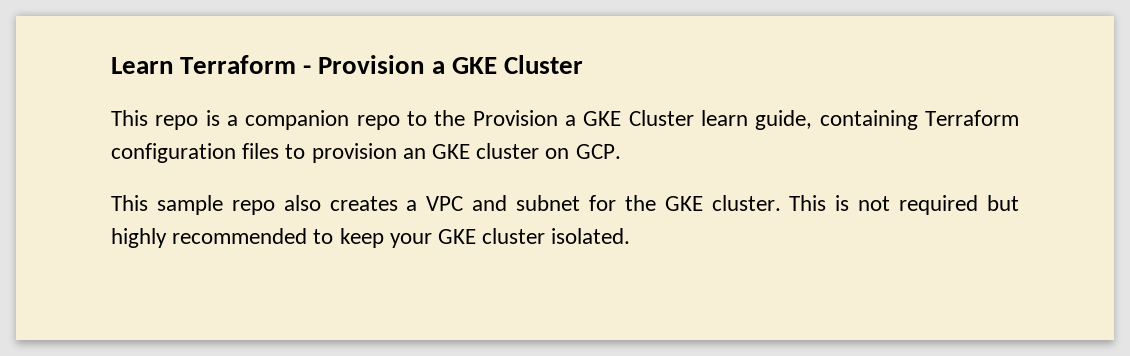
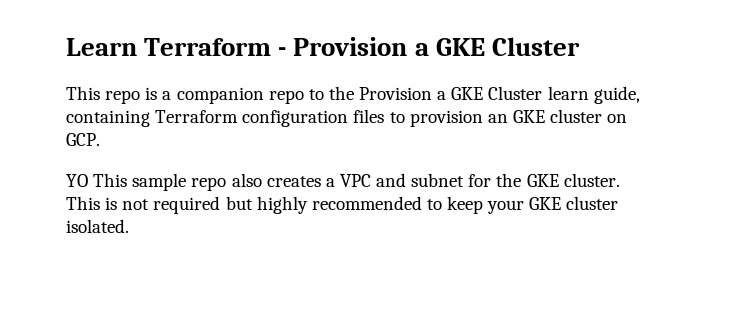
(621, 151) none -> [66,174,88,187] YO

